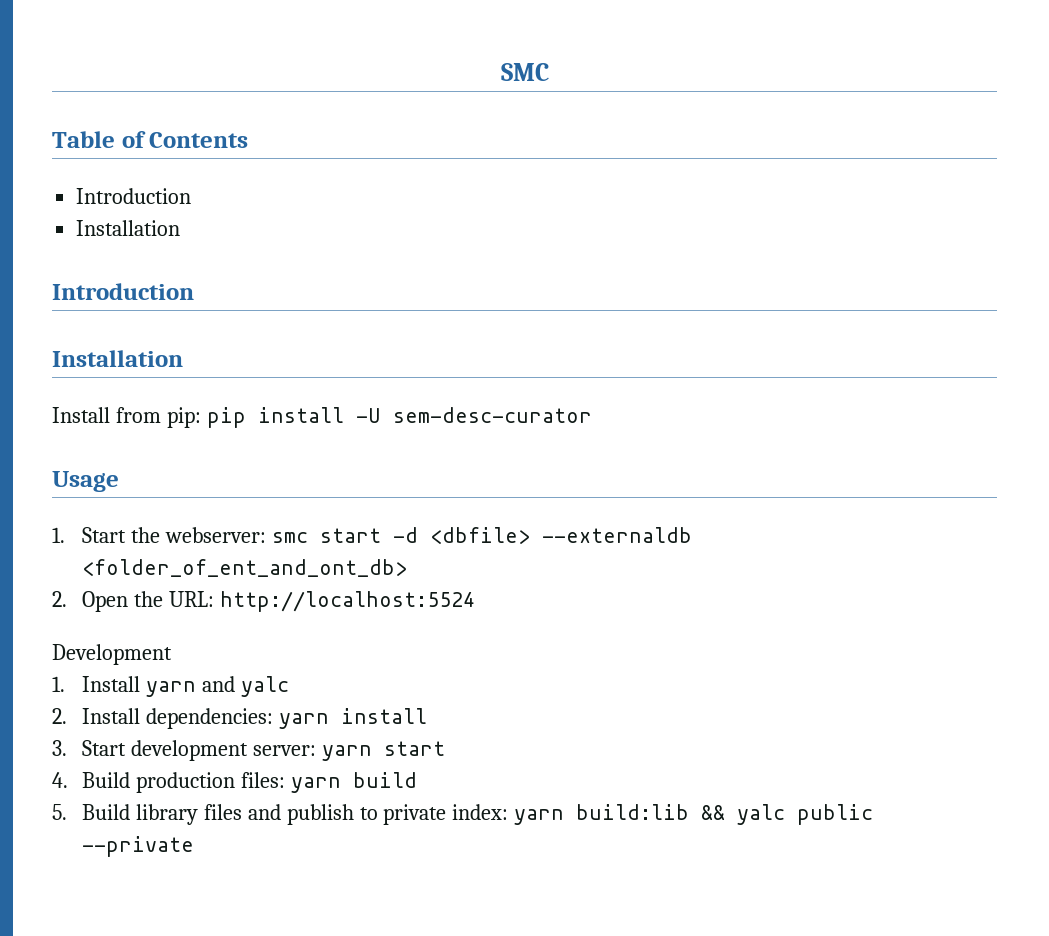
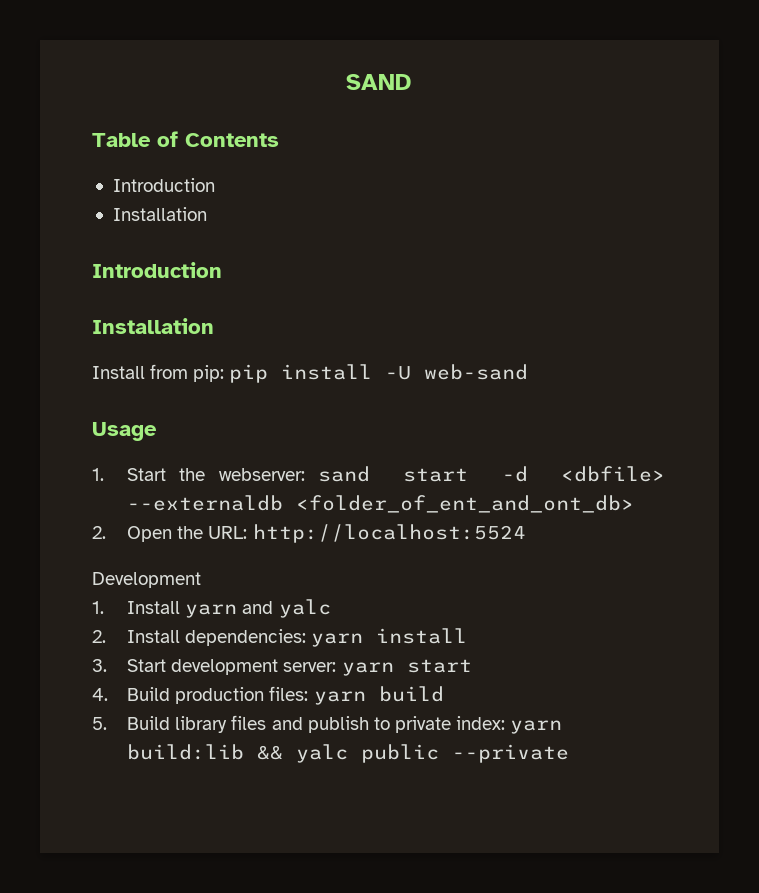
[500,63,549,81] SMC -> [346,74,411,90] SAND
[392,407,592,423] sem-desc-curator -> [424,364,529,380] web-sand
[271,532,308,543] smc -> [317,466,370,482] sand

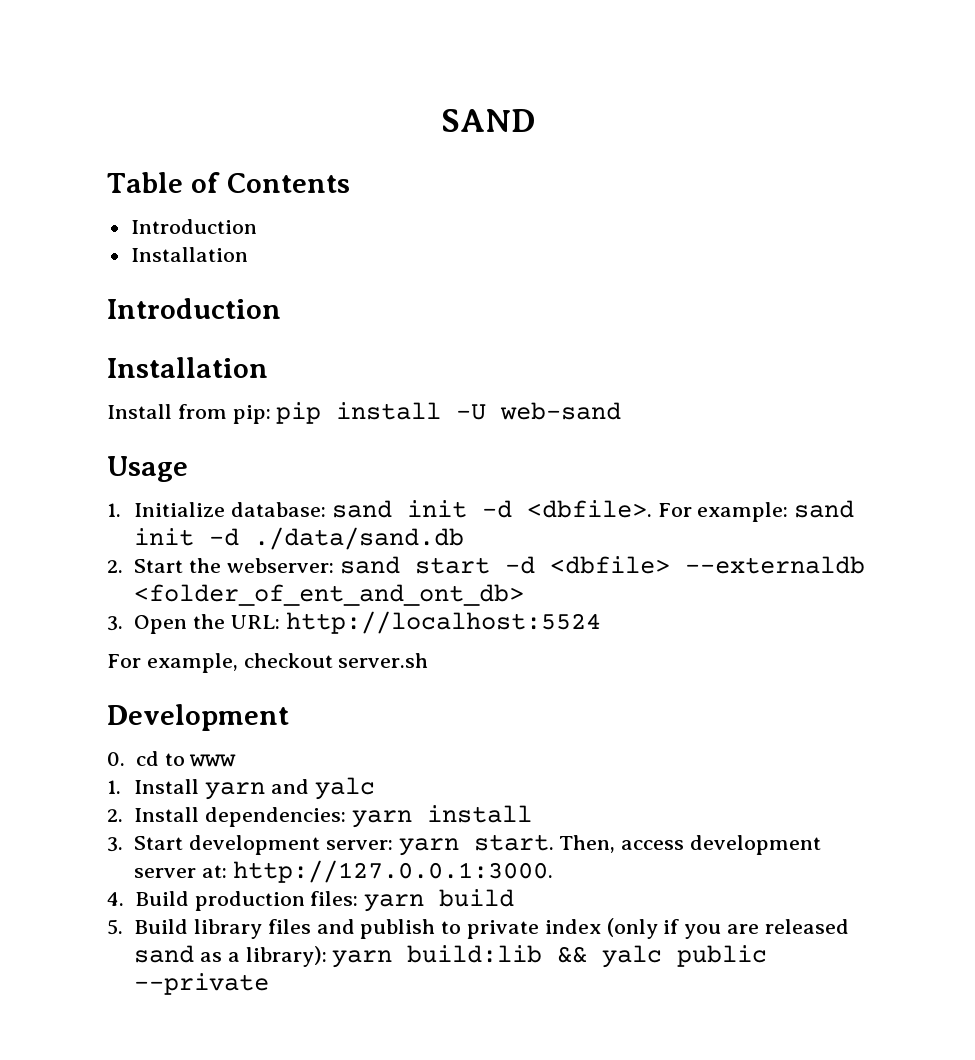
(104, 474) none -> [134,500,855,522] [134,527,465,550] [107,560,123,573] Initialize database: sand init -d <dbfile>. For example: sand init -d ./data/sand.db // 2.
[92,526,106,539] 2. -> [107,616,123,631] 3.
[92,572,201,588] Development -> [107,653,429,673] [107,704,289,731] [107,751,237,767] For example, checkout server.sh // Development // 0. cd to www
[406,659,472,673] start -> [473,834,822,855] [134,860,553,883] start. Then, access development server at: http://127.0.0.1:3000.
[456,716,506,730] index: -> [544,918,849,939] [134,945,327,967] index (only if you are released sand as a library):

